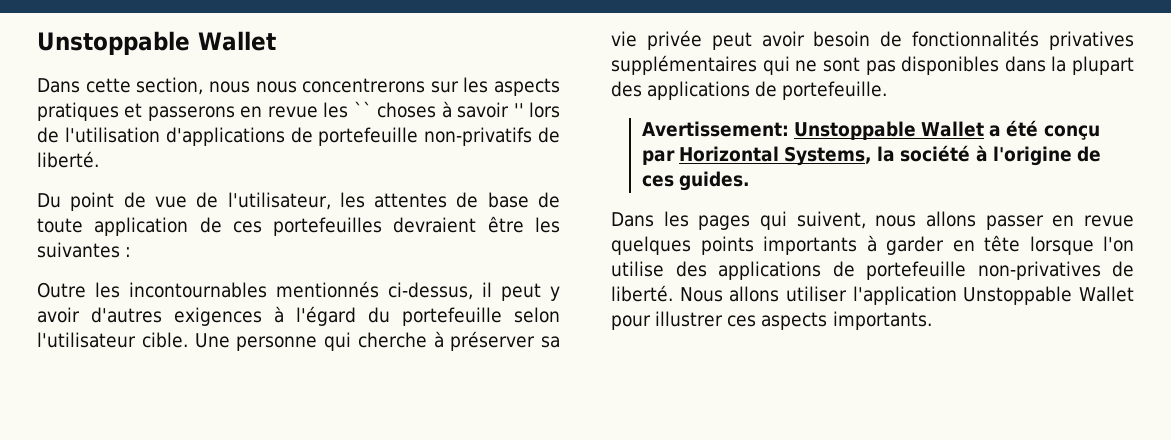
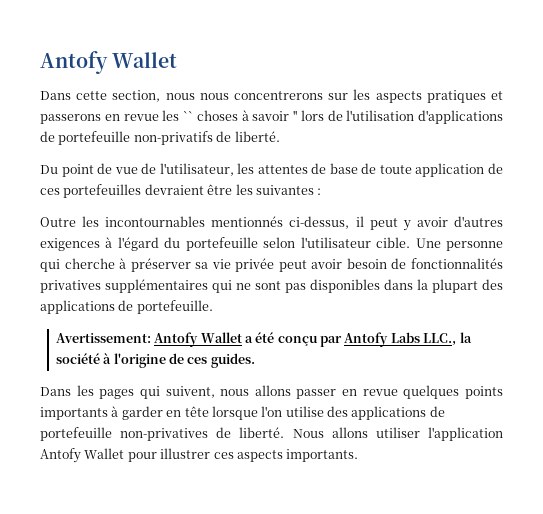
[37,31,190,55] Unstoppable -> [40,51,108,74] Antofy
[794,121,917,140] Unstoppable -> [154,332,199,347] Antofy
[679,146,873,166] Horizontal Systems, -> [344,332,457,347] Antofy Labs LLC.,
[963,286,1073,305] Unstoppable -> [40,448,81,463] Antofy

